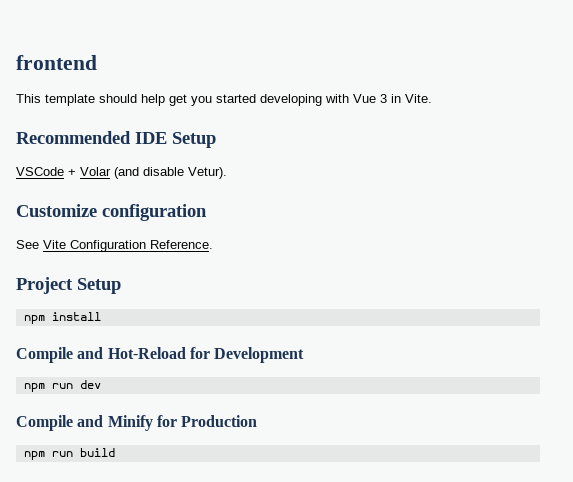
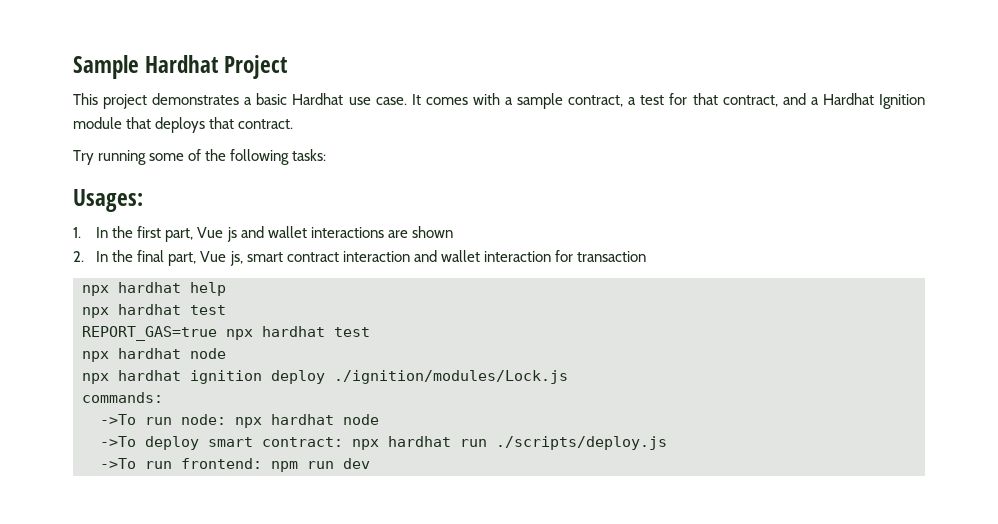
[16,55,97,70] [16,94,432,106] [16,131,216,148] [16,167,227,179] [16,204,207,221] [16,240,213,252] [16,277,121,294] [23,312,101,324] [16,347,305,363] [23,380,101,392] [16,415,258,431] [23,448,115,460] frontend // This template should help get you started developing with Vue 3 in Vite. // Recommended IDE Setup // VSCode + Volar (and disable Vetur). // Customize configuration // See Vite Configuration Reference. // Project Setup // npm install // Compile and Hot-Reload for Development // npm run dev // Compile and Minify for Production // npm run build -> [73,55,288,79] [73,93,926,109] [73,117,294,133] [73,149,327,165] [73,189,143,212] [73,226,453,242] [73,250,646,266] [82,282,226,296] [82,304,226,318] [82,326,370,341] [82,348,226,362] [82,370,568,384] [82,392,163,403] [100,414,379,428] [100,436,667,450] [100,458,370,472] Sample Hardhat Project // This project demonstrates a basic Hardhat use case. It comes with a sample contract, a test for that contract, and a Hardhat Ignition module that deploys that contract. // Try running some of the following tasks: // Usages: // 1. In the first part, Vue js and wallet interactions are shown // 2. In the final part, Vue js, smart contract interaction and wallet interaction for transaction // npx hardhat help // npx hardhat test // REPORT_GAS=true npx hardhat test // npx hardhat node // npx hardhat ignition deploy ./ignition/modules/Lock.js // commands: // ->To run node: npx hardhat node // ->To deploy smart contract: npx hardhat run ./scripts/deploy.js // ->To run frontend: npm run dev

